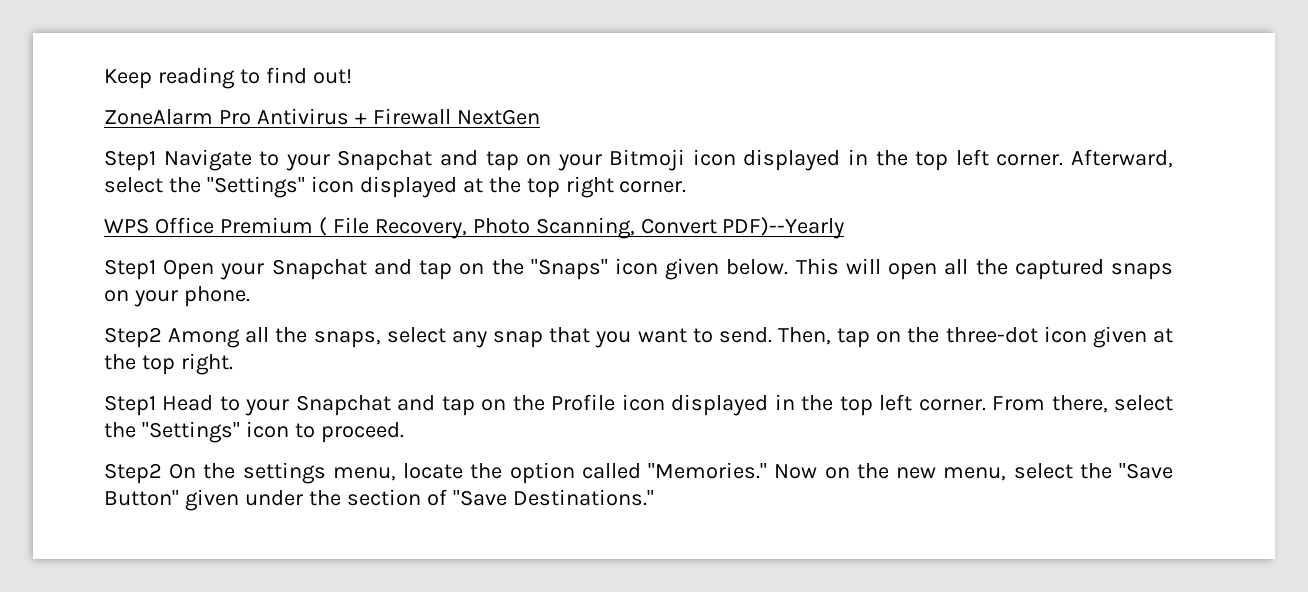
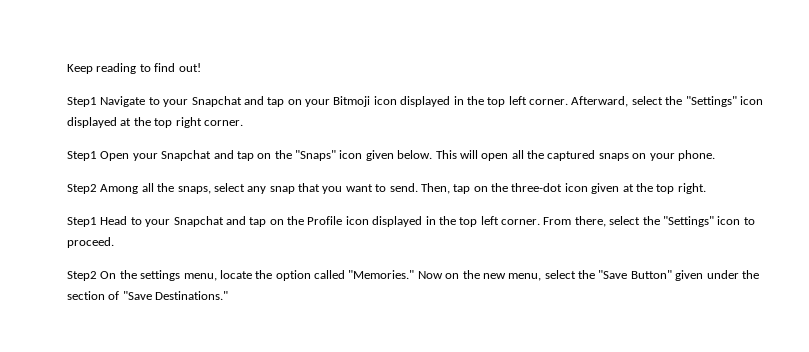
[104,108,540,125] // ZoneAlarm Pro Antivirus + Firewall NextGen -> (201, 67) none
[104,217,845,239] // WPS Office Premium ( File Recovery, Photo Scanning, Convert PDF)--Yearly -> (243, 123) none

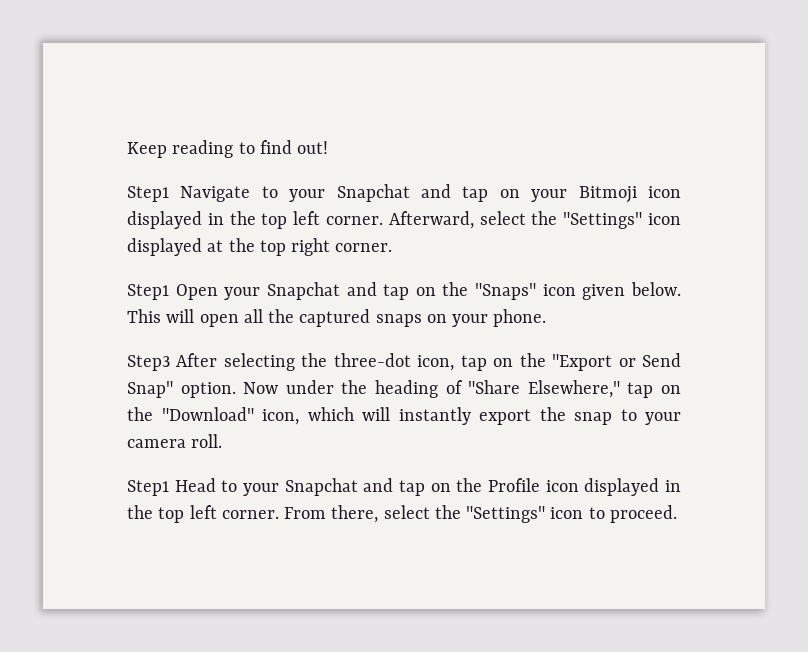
[67,183,706,194] Step2 Among all the snaps, select any snap that you want to send. Then, tap on the three-dot icon given at the top right. -> [127,353,681,371] [127,380,682,398] [127,407,681,425] [127,434,223,448] Step3 After selecting the three-dot icon, tap on the "Export or Send Snap" option. Now under the heading of "Share Elsewhere," tap on the "Download" icon, which will instantly export the snap to your camera roll.
[67,270,759,281] [67,291,229,300] // Step2 On the settings menu, locate the option called "Memories." Now on the new menu, select the "Save Button" given under the section of "Save Destinations." -> (677, 514) none

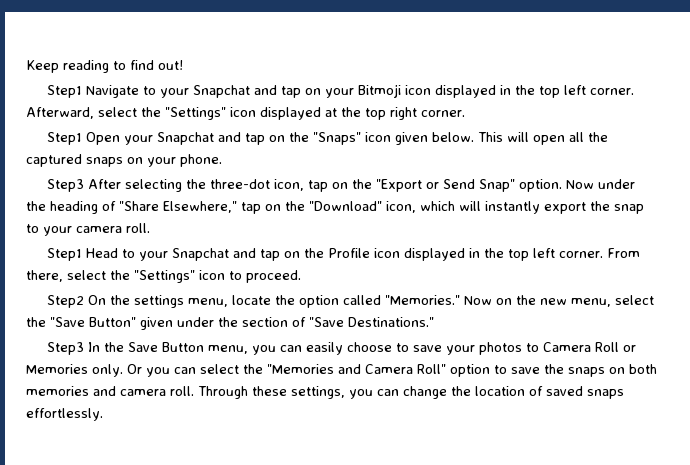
(677, 514) none -> [46,295,654,308] [26,317,434,330] [46,342,636,355] [26,364,657,377] [26,386,624,399] [26,408,103,421] // Step2 On the settings menu, locate the option called "Memories." Now on the new menu, select the "Save Button" given under the section of "Save Destinations." // Step3 In the Save Button menu, you can easily choose to save your photos to Camera Roll or Memories only. Or you can select the "Memories and Camera Roll" option to save the snaps on both memories and camera roll. Through these settings, you can change the location of saved snaps effortlessly.

